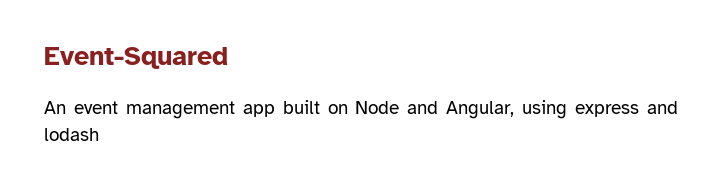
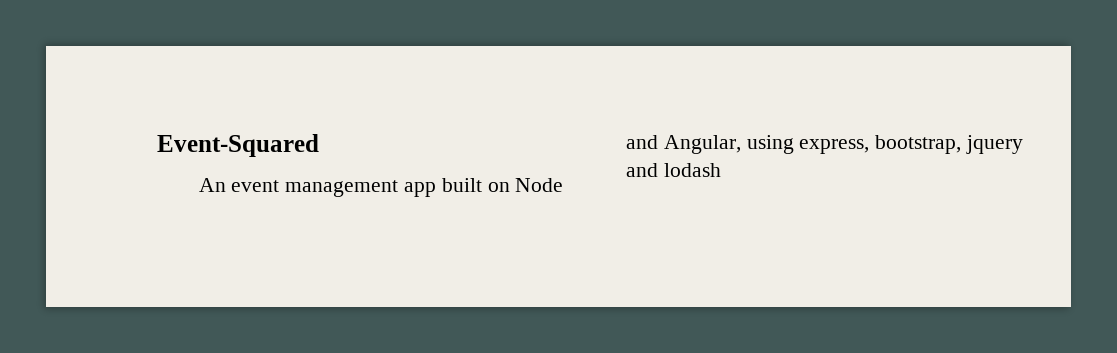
[575,104,640,117] express -> [799,135,1024,154] express, bootstrap, jquery

